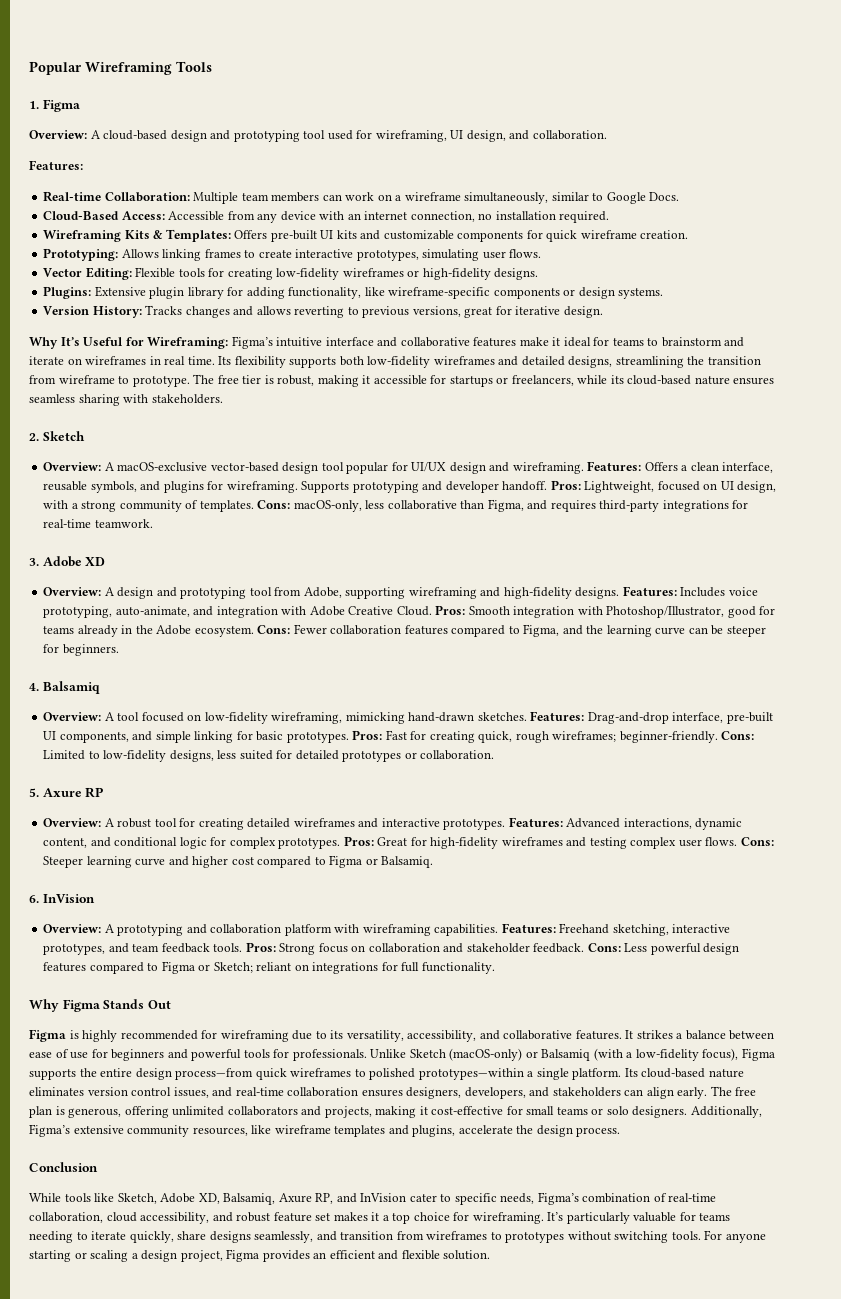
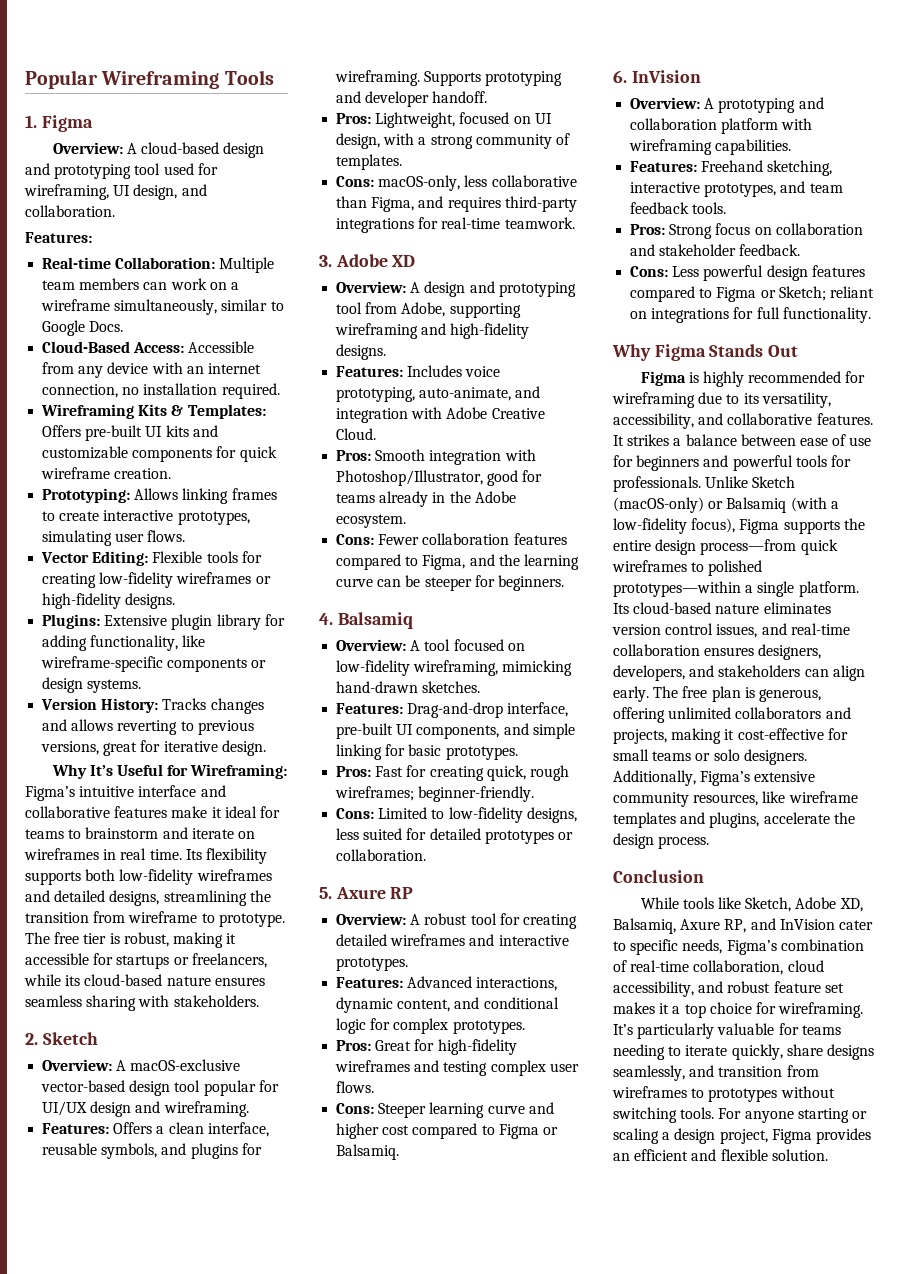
(584, 468) none -> (249, 1109) //
(548, 486) none -> (488, 97) //
(254, 506) none -> (403, 162) //
(620, 593) none -> (387, 352) //
(432, 611) none -> (377, 434) //
(254, 631) none -> (407, 521) //
(527, 716) none -> (481, 687) //
(349, 737) none -> (518, 753) //
(718, 737) none -> (535, 794) //
(506, 824) none -> (409, 964) //
(341, 843) none -> (525, 1027) //
(738, 841) none -> (375, 1087) //
(499, 930) none -> (792, 147) //
(243, 947) none -> (727, 208) //
(585, 948) none -> (801, 250) //

